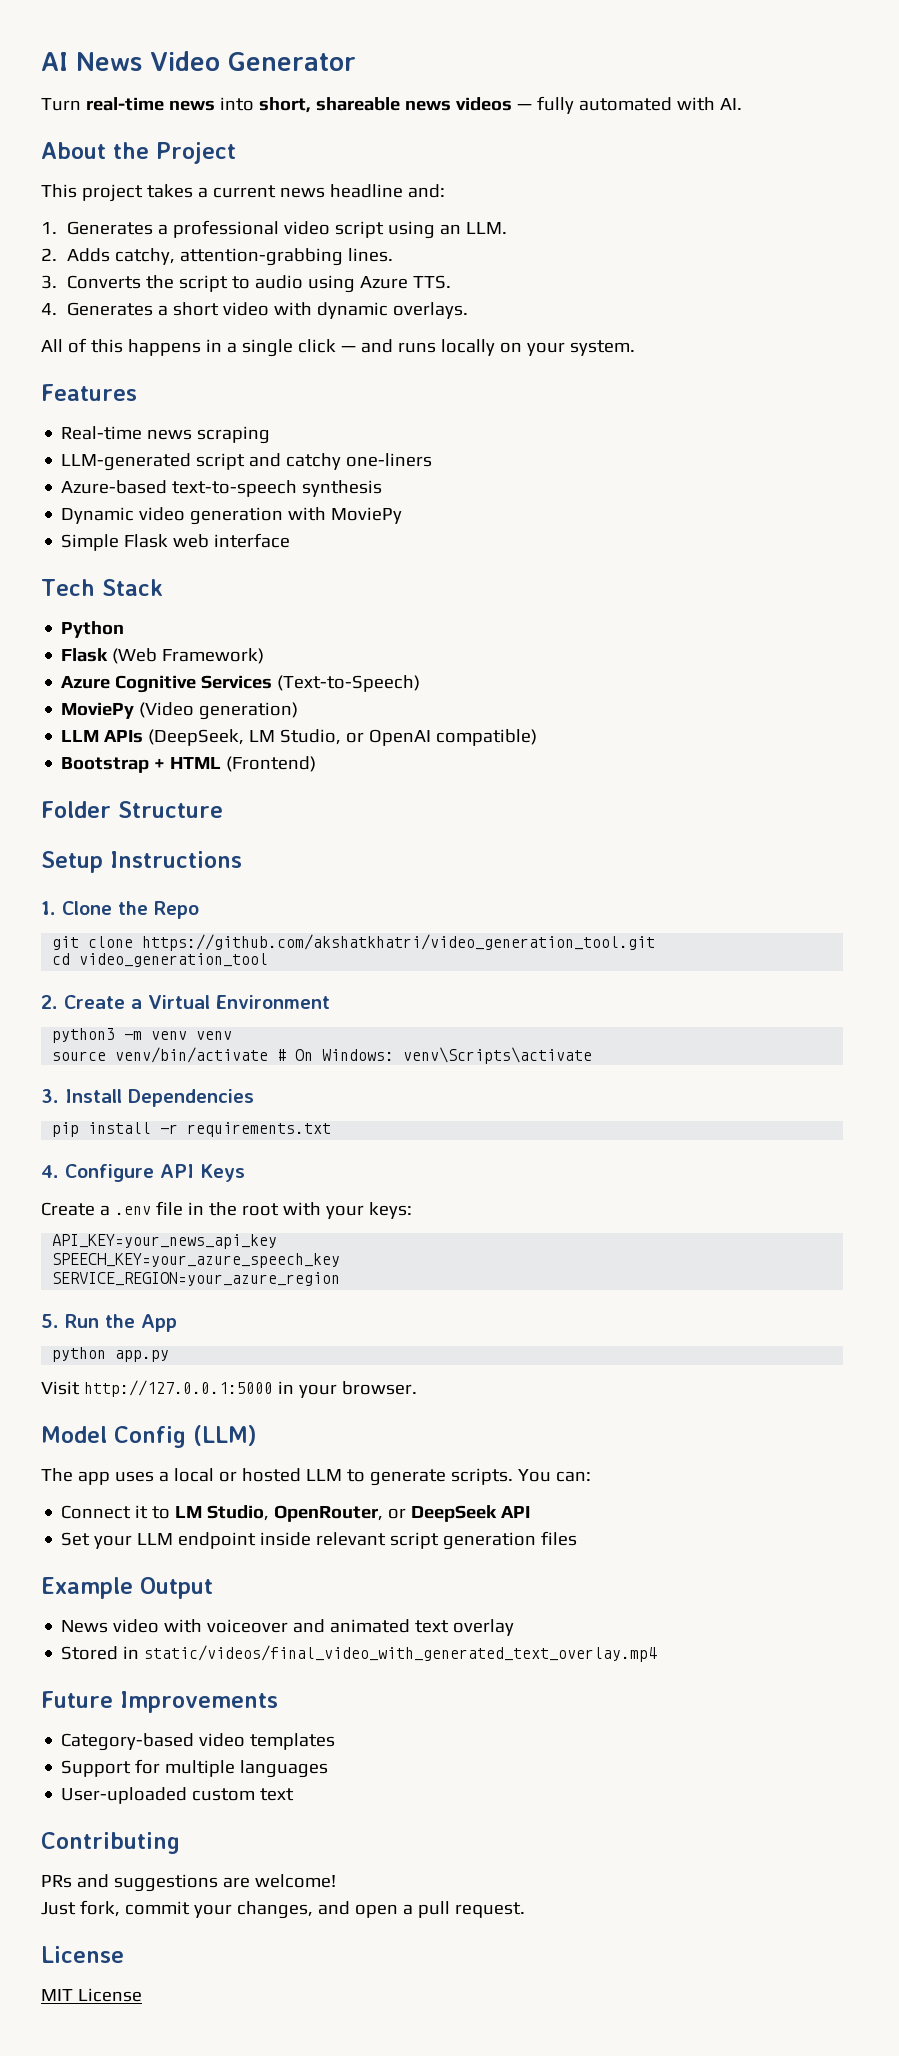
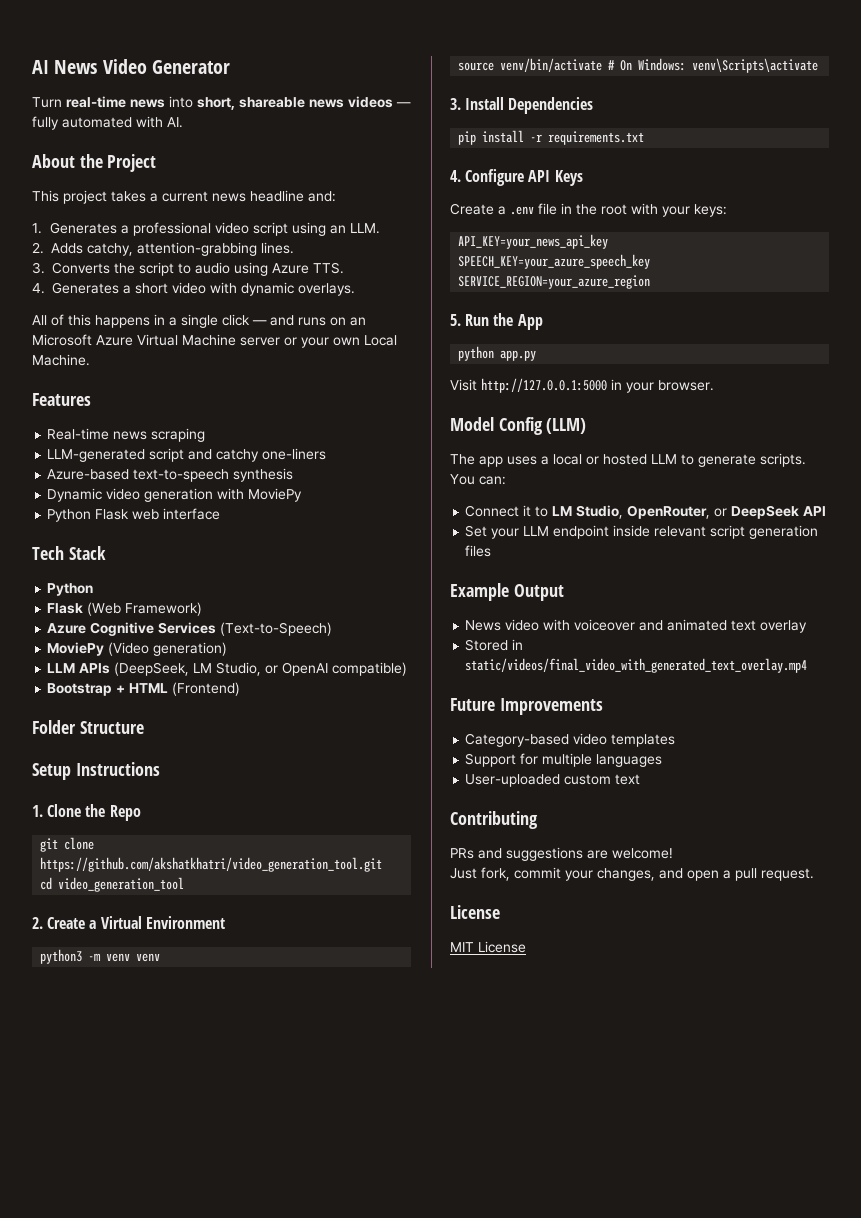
[440,339,635,356] locally on your system. -> [330,317,366,326] [32,334,397,348] [32,354,90,366] on an Microsoft Azure Virtual Machine server or your own Local Machine.
[61,534,120,551] Simple -> [47,509,92,522] Python

